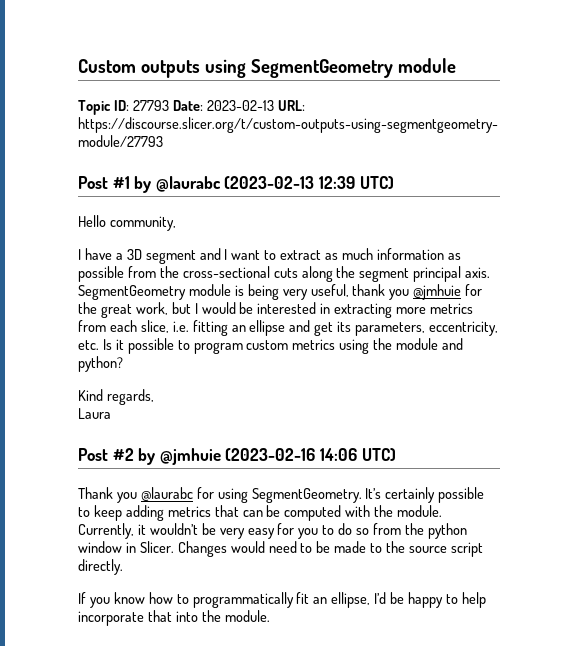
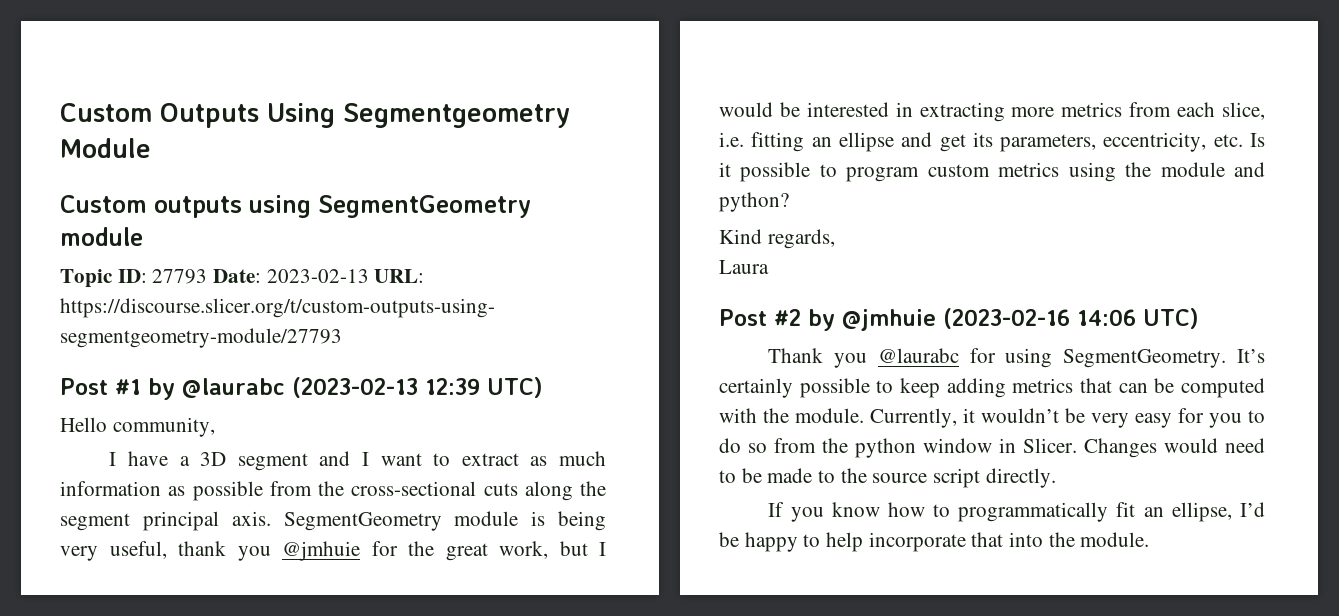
[78,59,136,73] Custom -> [60,103,570,128] [60,138,151,158] [60,195,147,213] Custom Outputs Using Segmentgeometry Module // Custom

